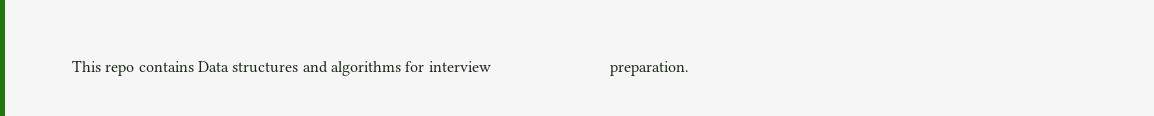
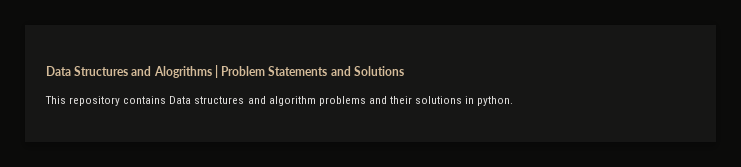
[72,60,689,76] This repo contains Data structures and algorithms for interview preparation. -> [46,65,404,78] [45,96,514,106] Data Structures and Alogrithms | Problem Statements and Solutions // This repository contains Data structures and algorithm problems and their solutions in python.

